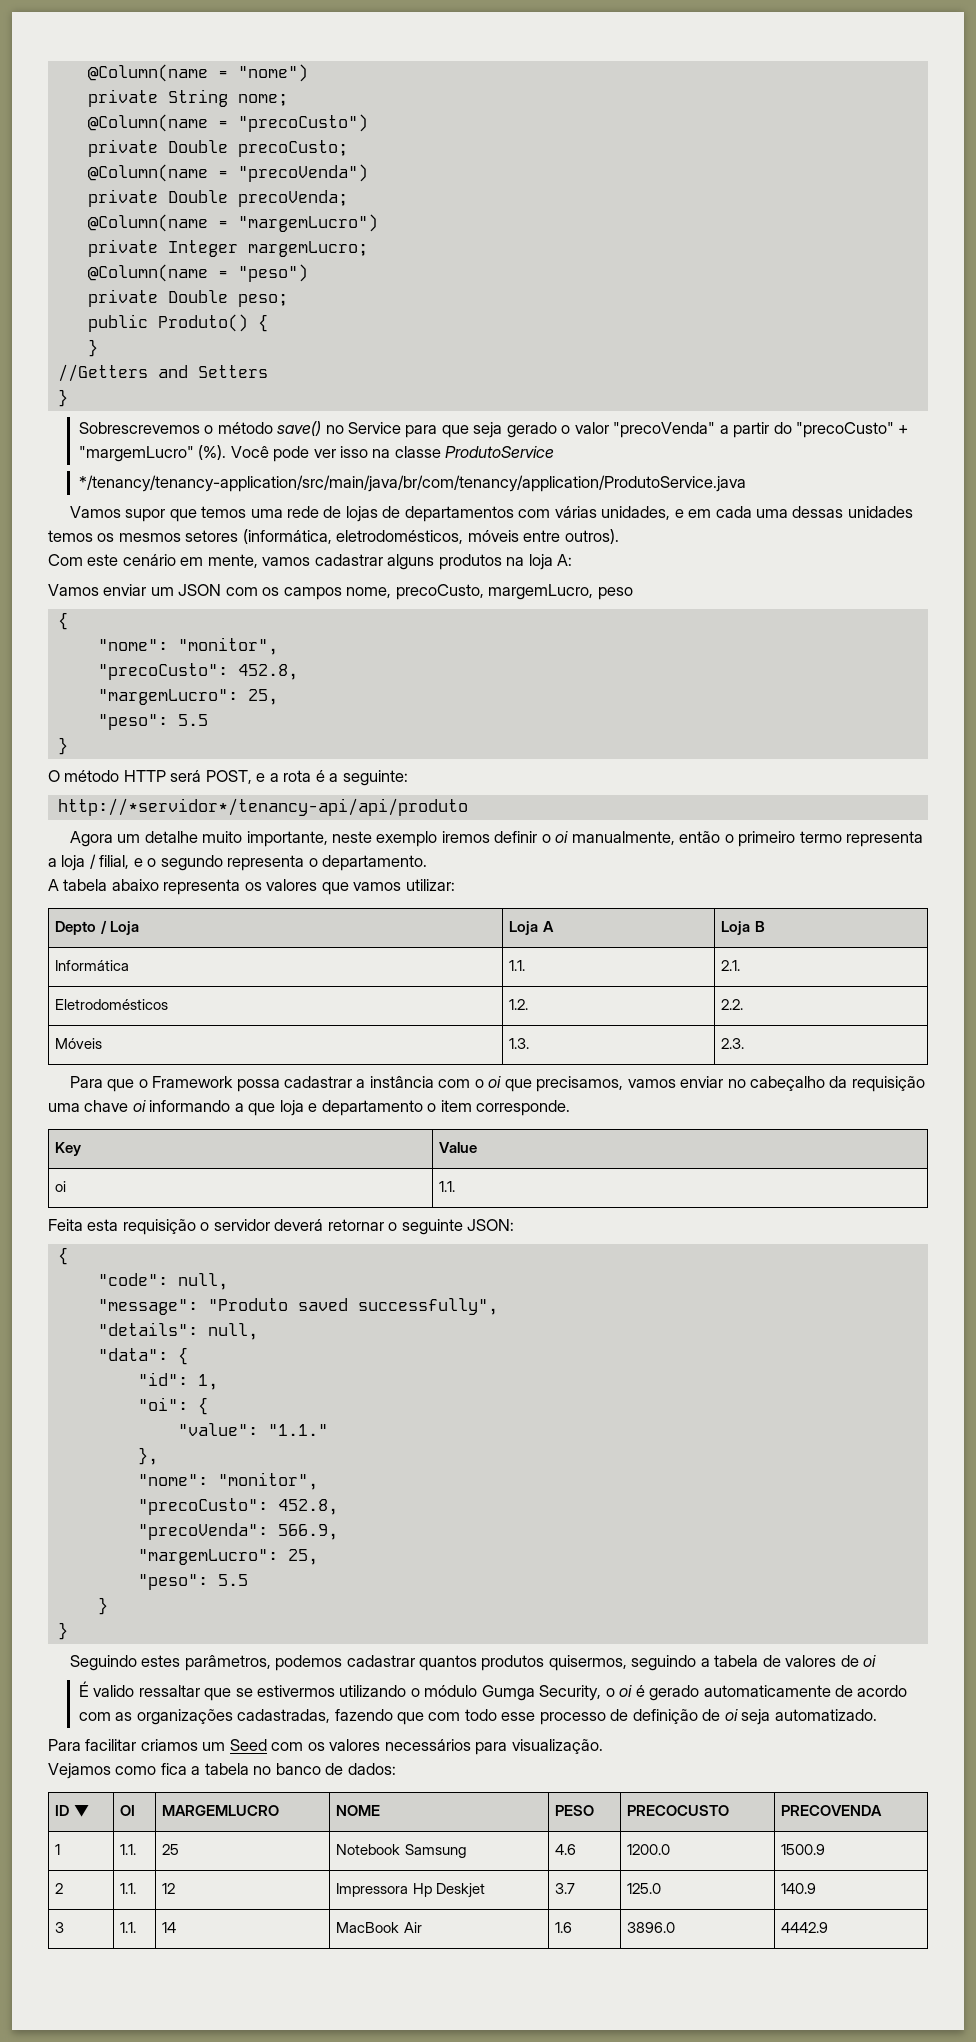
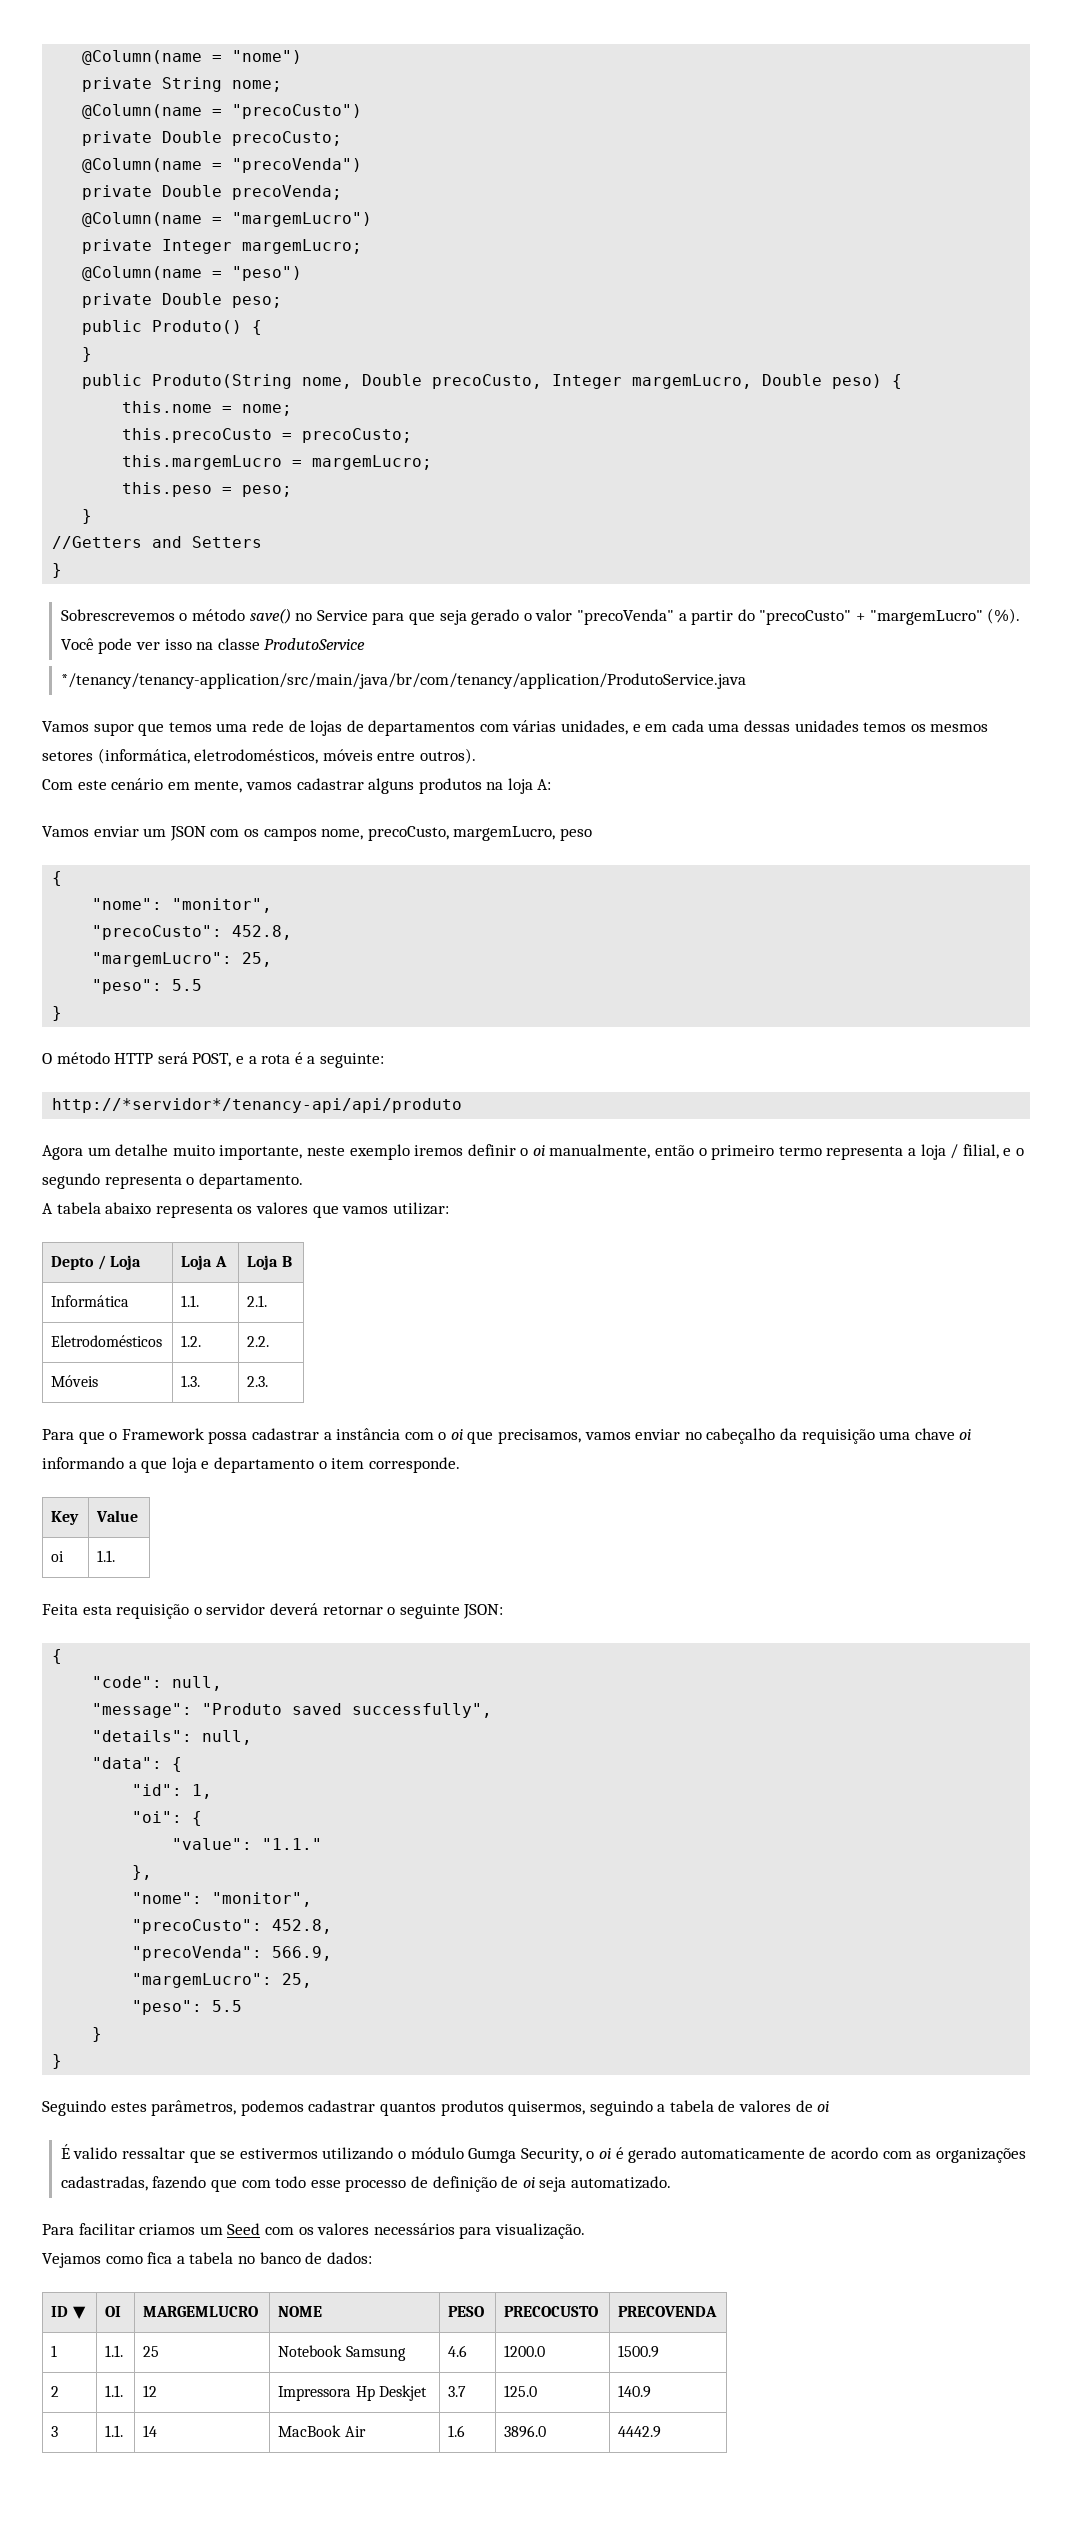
(98, 348) none -> [82,374,903,389] [122,401,293,416] [122,428,413,443] [122,455,433,470] [122,482,293,497] [82,509,93,524] // public Produto(String nome, Double precoCusto, Integer margemLucro, Double peso) { // this.nome = nome; // this.precoCusto = precoCusto; // this.margemLucro = margemLucro; // this.peso = peso; // }

